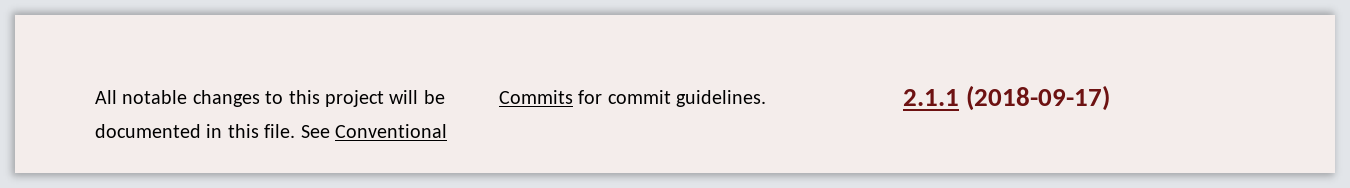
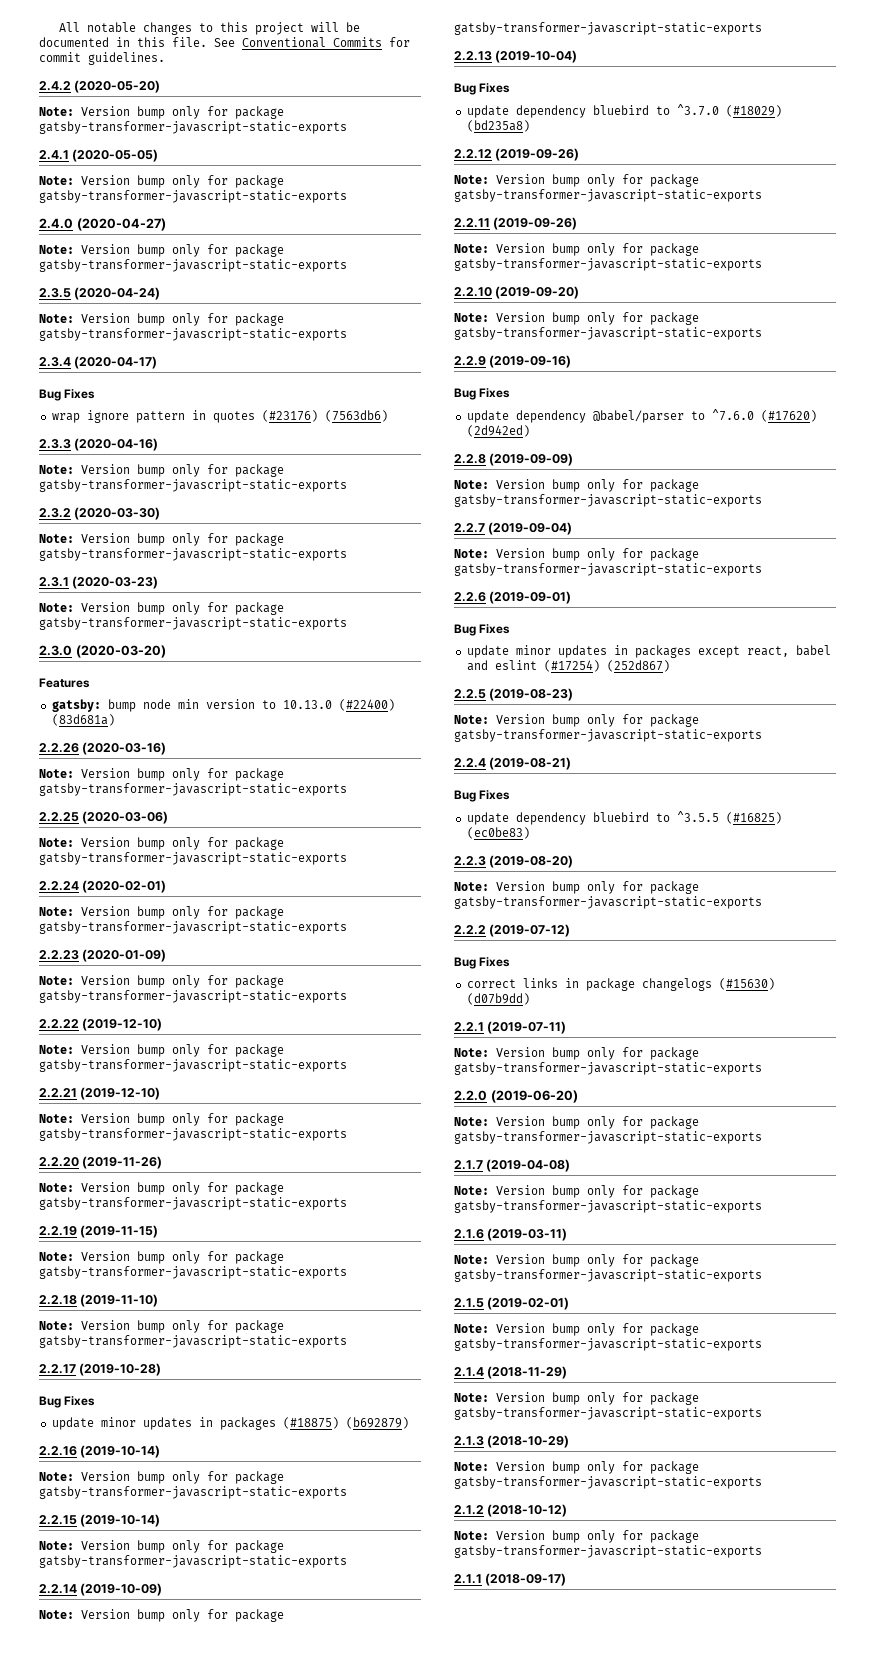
(767, 98) none -> [39,80,161,93] [39,106,284,119] [39,121,347,134] [39,149,159,162] [39,175,284,188] [39,190,347,203] [39,218,166,231] [39,244,284,257] [39,259,347,272] [39,287,161,300] [39,313,284,326] [39,328,347,341] [39,356,158,369] [39,389,96,401] [51,410,388,423] [39,438,159,451] [39,464,284,477] [39,479,347,492] [39,507,161,520] [39,533,284,546] [39,548,347,561] [39,576,159,589] [39,602,284,615] [39,617,347,630] [39,645,166,658] [39,678,90,688] [51,699,395,712] [51,714,115,726] [39,742,167,755] [39,768,284,781] [39,783,347,796] [39,811,169,824] [39,837,284,850] [39,852,347,865] [39,880,167,893] [39,906,284,919] [39,921,347,934] [39,949,167,962] [39,975,284,988] [39,990,347,1003] [39,1018,163,1031] [39,1044,284,1057] [39,1059,347,1072] [39,1087,161,1100] [39,1113,284,1126] [39,1128,347,1141] [39,1156,163,1169] [39,1182,284,1195] [39,1197,347,1210] [39,1225,159,1238] [39,1251,284,1264] [39,1266,347,1279] [39,1294,159,1307] [39,1320,284,1333] [39,1335,347,1348] [39,1363,162,1376] [39,1396,96,1408] [51,1417,409,1430] [39,1445,161,1458] [39,1471,284,1484] [39,1486,347,1499] [39,1514,161,1527] [39,1540,284,1553] [39,1555,347,1568] [39,1583,163,1596] [39,1609,284,1622] [454,22,762,35] [454,50,578,63] [454,83,511,95] [466,104,782,118] [466,120,530,132] [454,148,580,161] [454,174,699,187] [454,189,762,202] [454,217,578,230] [454,243,699,256] [454,258,762,271] [454,286,580,299] [454,312,699,325] [454,327,762,340] [454,355,572,368] [454,388,511,400] [466,409,817,423] [466,425,530,437] [454,453,574,466] [454,479,699,492] [454,494,762,507] [454,522,573,535] [454,548,699,561] [454,563,762,576] [454,591,572,604] [454,624,511,636] [466,645,831,658] [466,660,670,672] [454,688,574,701] [454,714,699,727] [454,729,762,742] [454,757,572,770] [454,790,511,802] [466,811,782,825] [466,827,530,839] [454,855,574,868] [454,881,699,894] [454,896,762,909] [454,924,571,937] [454,957,511,969] [466,978,775,991] [466,993,530,1005] [454,1021,567,1034] [454,1047,699,1060] [454,1062,762,1075] [454,1090,578,1103] [454,1116,699,1129] [454,1131,762,1144] [454,1159,571,1172] [454,1185,699,1198] [454,1200,762,1213] [454,1228,568,1241] [454,1254,699,1267] [454,1269,762,1282] [454,1297,570,1310] [454,1323,699,1336] [454,1338,762,1351] [454,1366,568,1379] [454,1392,699,1405] [454,1407,762,1420] [454,1435,570,1448] [454,1461,699,1474] [454,1476,762,1489] [454,1504,568,1517] [454,1530,699,1543] [454,1545,762,1558] // 2.4.2 (2020-05-20) // Note: Version bump only for package gatsby-transformer-javascript-static-exports // 2.4.1 (2020-05-05) // Note: Version bump only for package gatsby-transformer-javascript-static-exports // 2.4.0 (2020-04-27) // Note: Version bump only for package gatsby-transformer-javascript-static-exports // 2.3.5 (2020-04-24) // Note: Version bump only for package gatsby-transformer-javascript-static-exports // 2.3.4 (2020-04-17) // Bug Fixes // wrap ignore pattern in quotes (#23176) (7563db6) // 2.3.3 (2020-04-16) // Note: Version bump only for package gatsby-transformer-javascript-static-exports // 2.3.2 (2020-03-30) // Note: Version bump only for package gatsby-transformer-javascript-static-exports // 2.3.1 (2020-03-23) // Note: Version bump only for package gatsby-transformer-javascript-static-exports // 2.3.0 (2020-03-20) // Features // gatsby: bump node min version to 10.13.0 (#22400) (83d681a) // 2.2.26 (2020-03-16) // Note: Version bump only for package gatsby-transformer-javascript-static-exports // 2.2.25 (2020-03-06) // Note: Version bump only for package gatsby-transformer-javascript-static-exports // 2.2.24 (2020-02-01) // Note: Version bump only for package gatsby-transformer-javascript-static-exports // 2.2.23 (2020-01-09) // Note: Version bump only for package gatsby-transformer-javascript-static-exports // 2.2.22 (2019-12-10) // Note: Version bump only for package gatsby-transformer-javascript-static-exports // 2.2.21 (2019-12-10) // Note: Version bump only for package gatsby-transformer-javascript-static-exports // 2.2.20 (2019-11-26) // Note: Version bump only for package gatsby-transformer-javascript-static-exports // 2.2.19 (2019-11-15) // Note: Version bump only for package gatsby-transformer-javascript-static-exports // 2.2.18 (2019-11-10) // Note: Version bump only for package gatsby-transformer-javascript-static-exports // 2.2.17 (2019-10-28) // Bug Fixes // update minor updates in packages (#18875) (b692879) // 2.2.16 (2019-10-14) // Note: Version bump only for package gatsby-transformer-javascript-static-exports // 2.2.15 (2019-10-14) // Note: Version bump only for package gatsby-transformer-javascript-static-exports // 2.2.14 (2019-10-09) // Note: Version bump only for package gatsby-transformer-javascript-static-exports // 2.2.13 (2019-10-04) // Bug Fixes // update dependency bluebird to ^3.7.0 (#18029) (bd235a8) // 2.2.12 (2019-09-26) // Note: Version bump only for package gatsby-transformer-javascript-static-exports // 2.2.11 (2019-09-26) // Note: Version bump only for package gatsby-transformer-javascript-static-exports // 2.2.10 (2019-09-20) // Note: Version bump only for package gatsby-transformer-javascript-static-exports // 2.2.9 (2019-09-16) // Bug Fixes // update dependency @babel/parser to ^7.6.0 (#17620) (2d942ed) // 2.2.8 (2019-09-09) // Note: Version bump only for package gatsby-transformer-javascript-static-exports // 2.2.7 (2019-09-04) // Note: Version bump only for package gatsby-transformer-javascript-static-exports // 2.2.6 (2019-09-01) // Bug Fixes // update minor updates in packages except react, babel and eslint (#17254) (252d867) // 2.2.5 (2019-08-23) // Note: Version bump only for package gatsby-transformer-javascript-static-exports // 2.2.4 (2019-08-21) // Bug Fixes // update dependency bluebird to ^3.5.5 (#16825) (ec0be83) // 2.2.3 (2019-08-20) // Note: Version bump only for package gatsby-transformer-javascript-static-exports // 2.2.2 (2019-07-12) // Bug Fixes // correct links in package changelogs (#15630) (d07b9dd) // 2.2.1 (2019-07-11) // Note: Version bump only for package gatsby-transformer-javascript-static-exports // 2.2.0 (2019-06-20) // Note: Version bump only for package gatsby-transformer-javascript-static-exports // 2.1.7 (2019-04-08) // Note: Version bump only for package gatsby-transformer-javascript-static-exports // 2.1.6 (2019-03-11) // Note: Version bump only for package gatsby-transformer-javascript-static-exports // 2.1.5 (2019-02-01) // Note: Version bump only for package gatsby-transformer-javascript-static-exports // 2.1.4 (2018-11-29) // Note: Version bump only for package gatsby-transformer-javascript-static-exports // 2.1.3 (2018-10-29) // Note: Version bump only for package gatsby-transformer-javascript-static-exports // 2.1.2 (2018-10-12) // Note: Version bump only for package gatsby-transformer-javascript-static-exports

